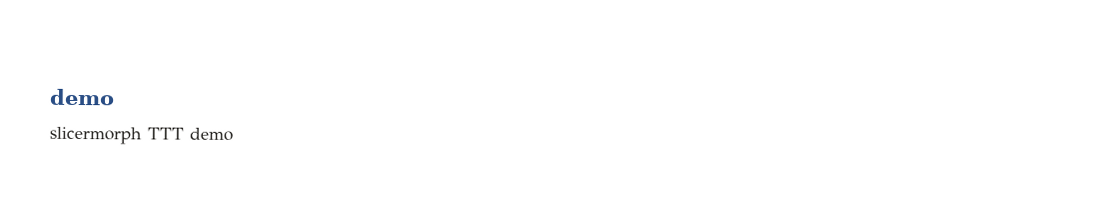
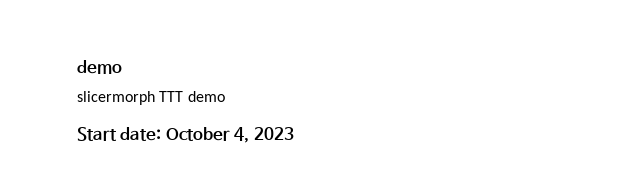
(233, 134) none -> [77,127,294,143] // Start date: October 4, 2023

